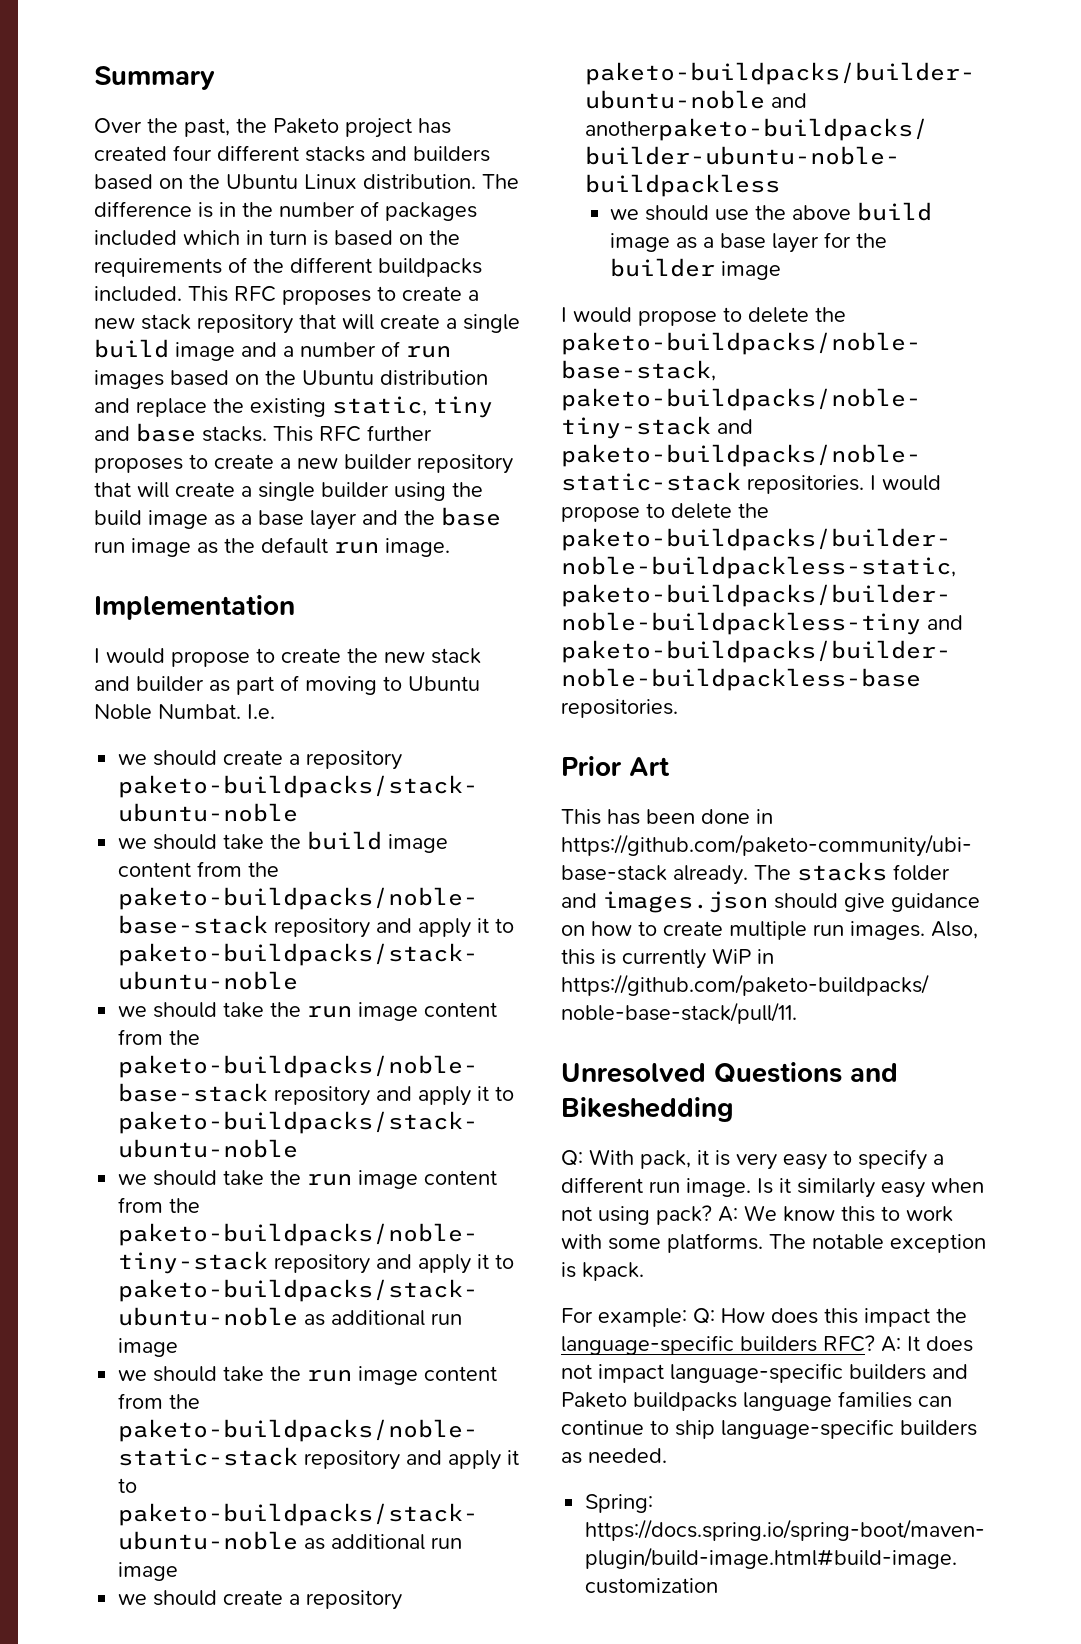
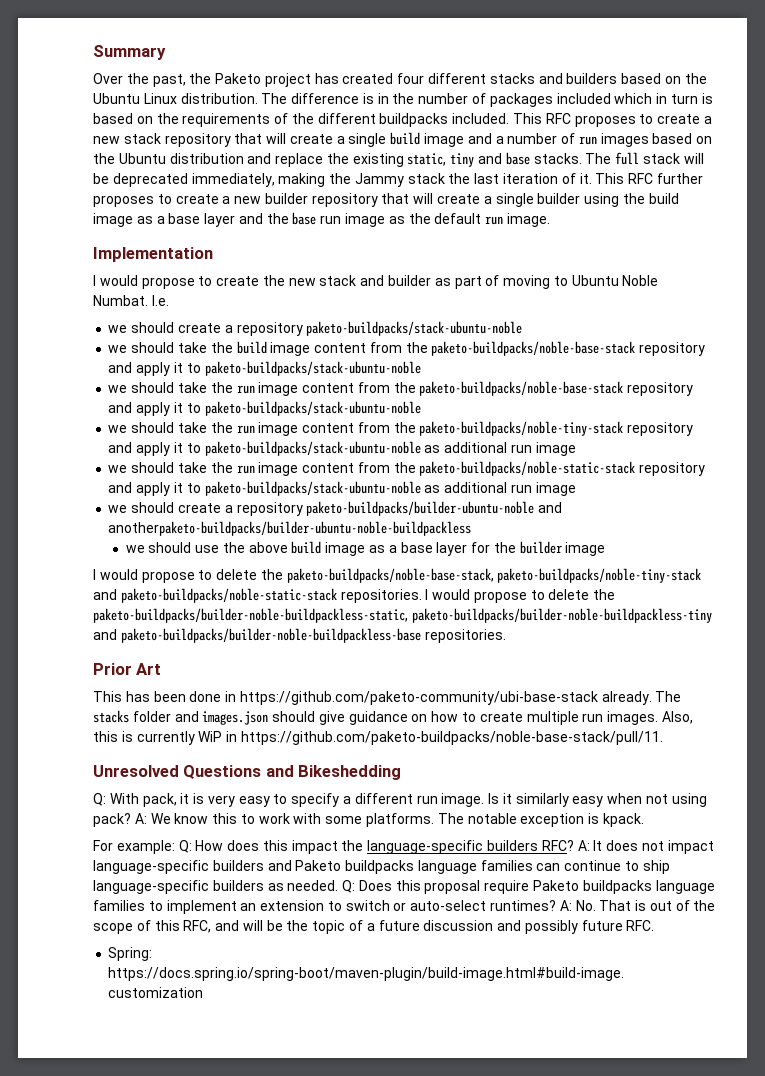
(267, 434) none -> [585,152,704,165] [93,173,592,187] The full stack will be deprecated immediately, making the Jammy stack the last iteration of it.
(667, 1455) none -> [342,880,715,894] [93,900,716,914] [93,920,655,934] Q: Does this proposal require Paketo buildpacks language families to implement an extension to switch or auto-select runtimes? A: No. That is out of the scope of this RFC, and will be the topic of a future discussion and possibly future RFC.

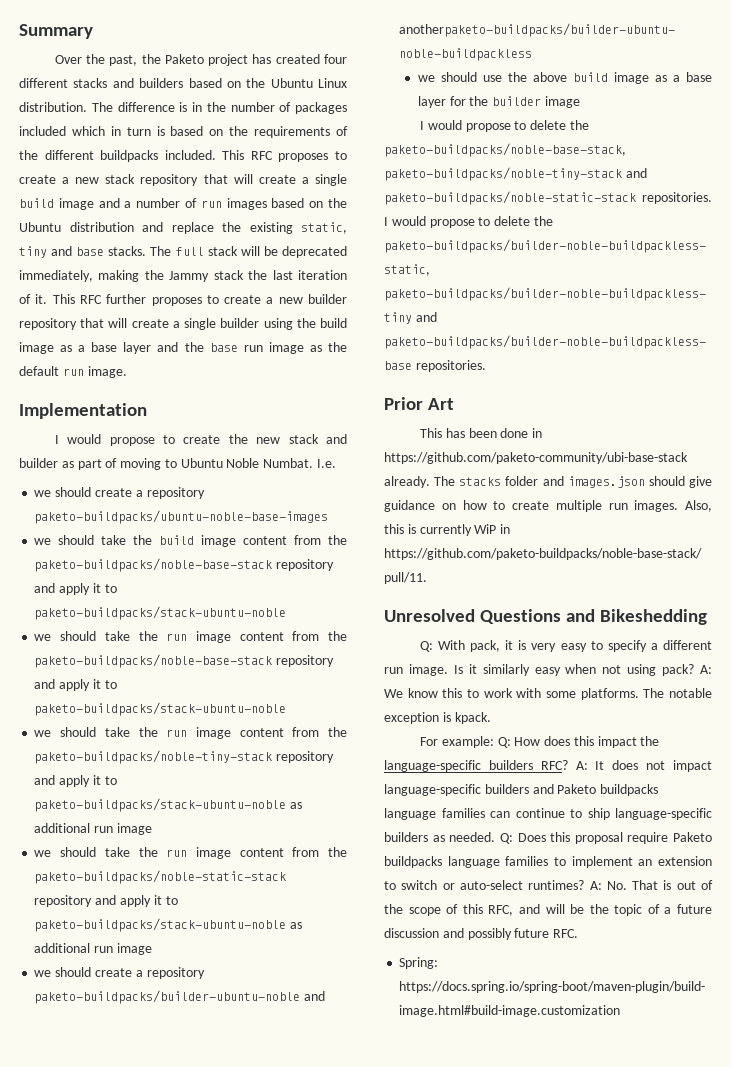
[306,321,523,336] paketo-buildpacks/stack-ubuntu-noble -> [34,510,329,524] paketo-buildpacks/ubuntu-noble-base-images

